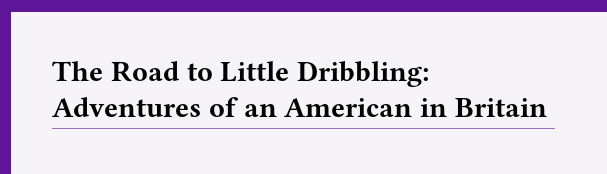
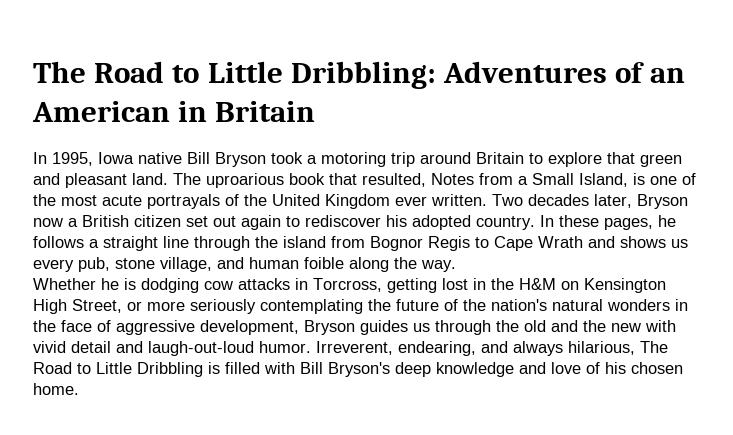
(548, 107) none -> [33,152,682,167] [33,173,696,188] [33,194,688,209] [33,215,676,230] [33,236,688,251] [33,257,456,272] [33,278,666,293] [33,299,688,314] [33,320,676,335] [33,341,668,356] [33,362,683,377] [33,383,79,395] // In 1995, Iowa native Bill Bryson took a motoring trip around Britain to explore that green and pleasant land. The uproarious book that resulted, Notes from a Small Island, is one of the most acute portrayals of the United Kingdom ever written. Two decades later, Bryson now a British citizen set out again to rediscover his adopted country. In these pages, he follows a straight line through the island from Bognor Regis to Cape Wrath and shows us every pub, stone village, and human foible along the way. // Whether he is dodging cow attacks in Torcross, getting lost in the H&M on Kensington High Street, or more seriously contemplating the future of the nation's natural wonders in the face of aggressive development, Bryson guides us through the old and the new with vivid detail and laugh-out-loud humor. Irreverent, endearing, and always hilarious, The Road to Little Dribbling is filled with Bill Bryson's deep knowledge and love of his chosen home.

